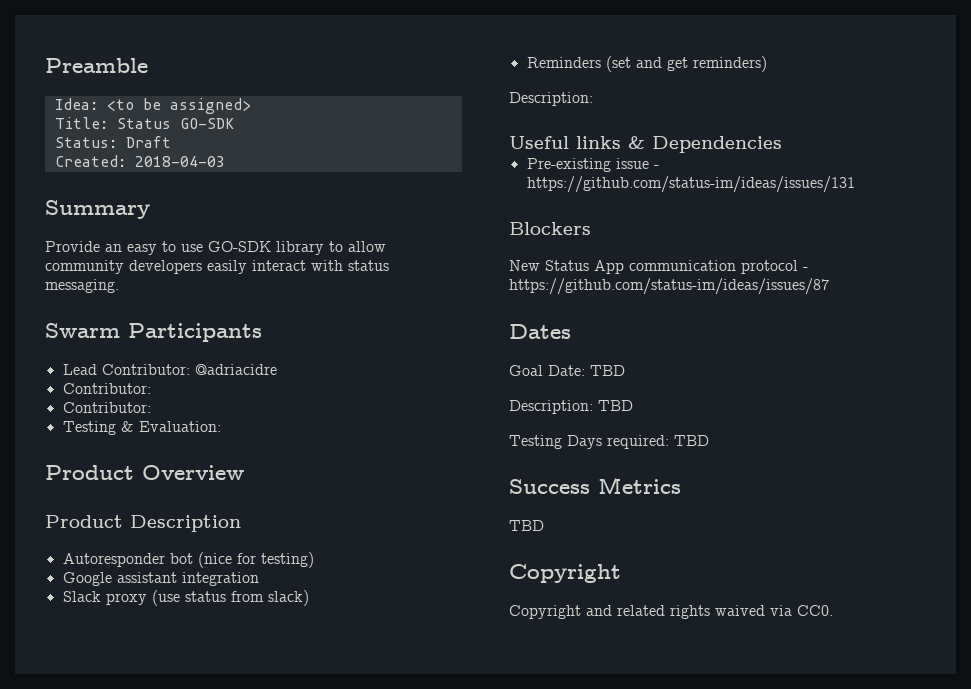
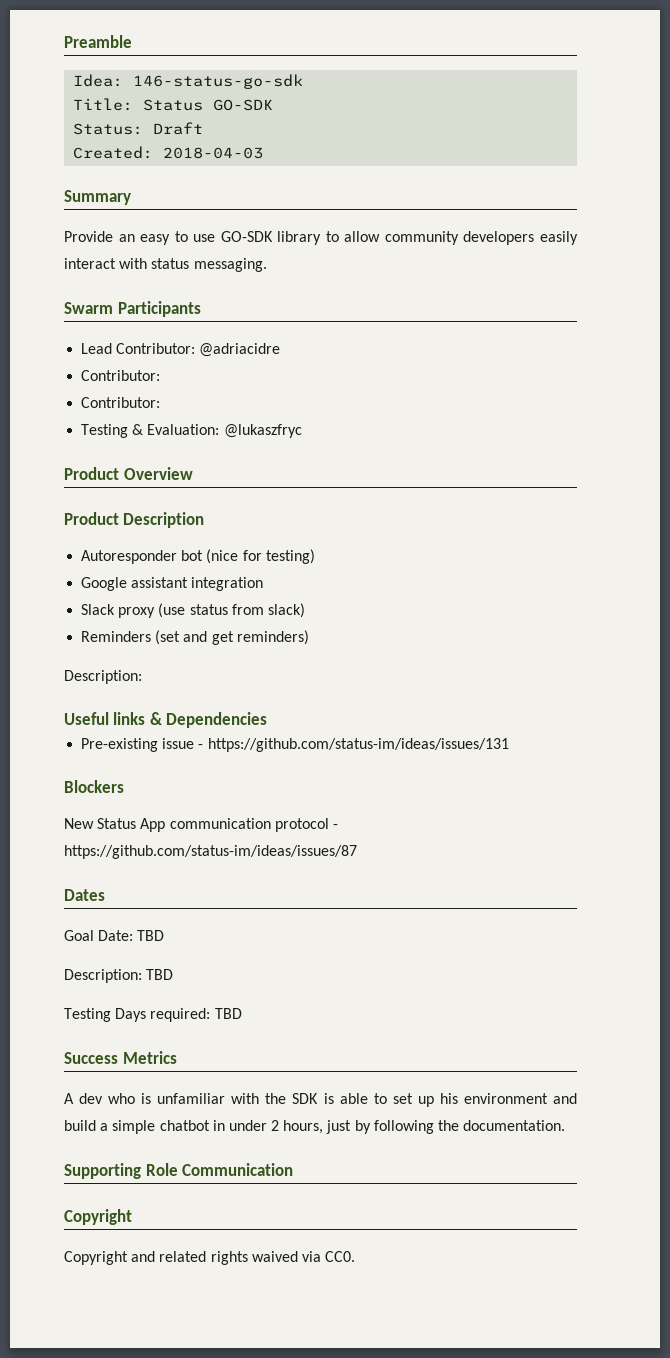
[106,98,251,114] <to be assigned> -> [133,74,304,89] 146-status-go-sdk
(221, 426) none -> [223,424,302,438] @lukaszfryc
[509,520,544,531] TBD -> [64,1093,577,1107] [64,1120,566,1134] [64,1163,294,1179] A dev who is unfamiliar with the SDK is able to set up his environment and build a simple chatbot in under 2 hours, just by following the documentation. // Supporting Role Communication

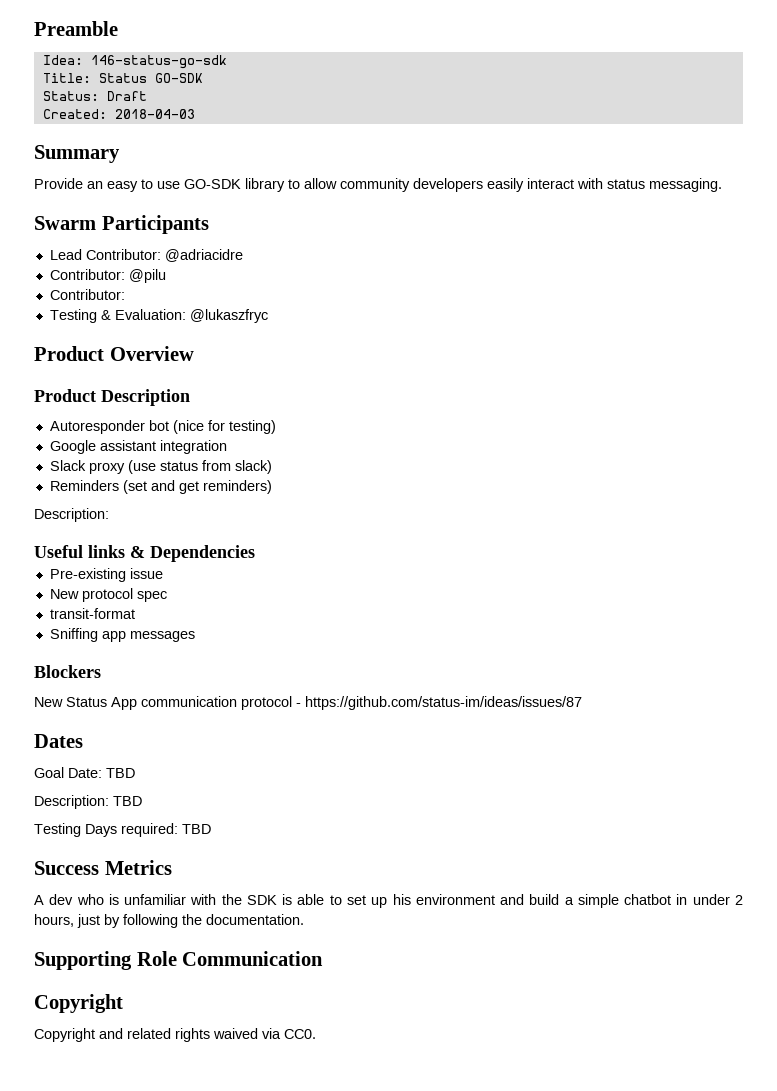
(161, 375) none -> [128,269,166,283] @pilu
[198,738,509,752] - https://github.com/status-im/ideas/issues/131 -> [49,588,167,602] [49,608,135,619] [49,628,195,642] // New protocol spec // transit-format // Sniffing app messages

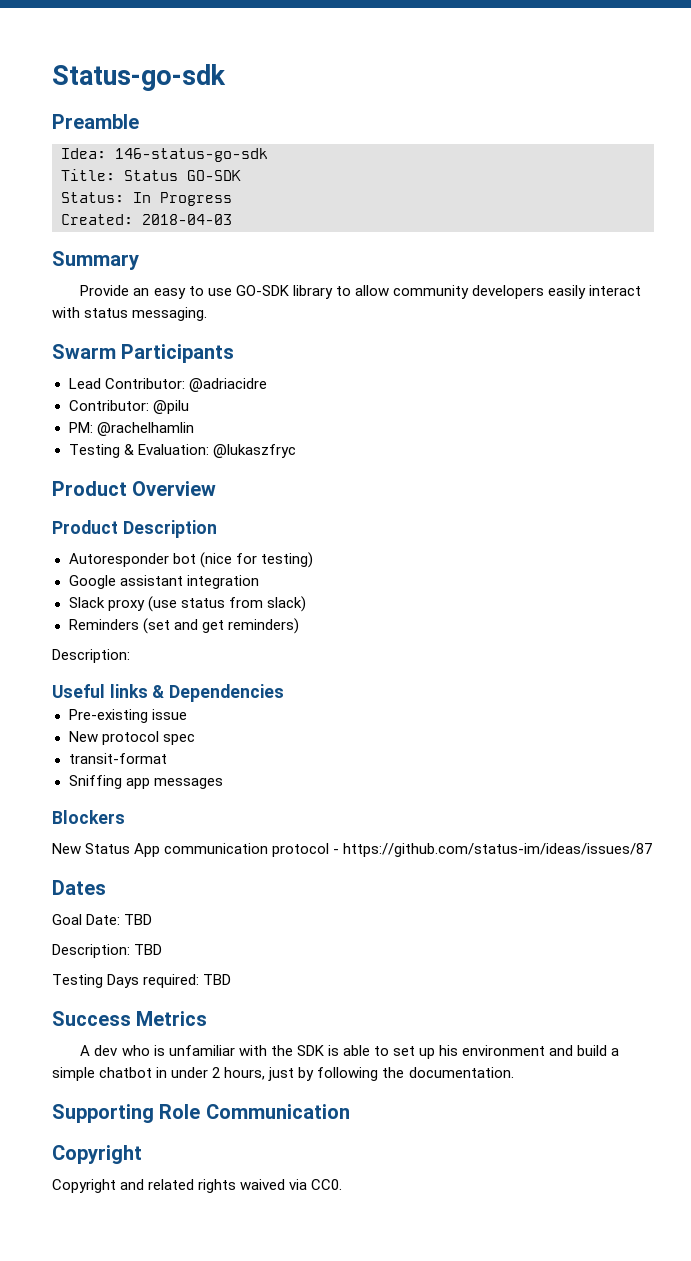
(34, 28) none -> [52,64,226,91] Status-go-sdk //
[106,91,147,101] Draft -> [133,192,232,206] In Progress
[49,289,125,300] Contributor: -> [68,422,194,436] PM: @rachelhamlin

